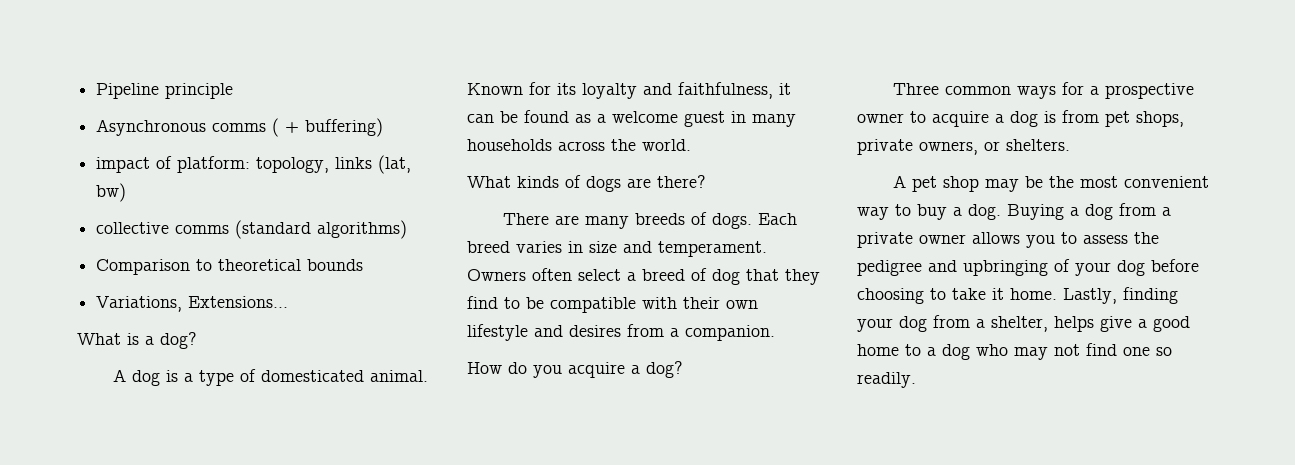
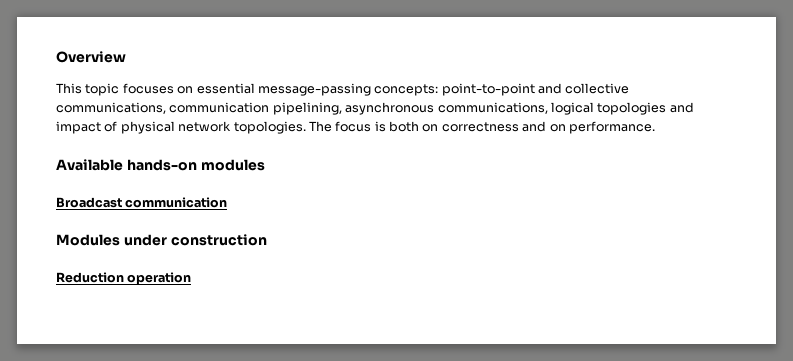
[96,83,234,99] [96,118,384,137] [96,155,412,174] [96,183,127,202] [96,220,408,239] [96,259,364,275] [96,296,289,312] [77,332,197,349] [112,369,428,386] [467,82,791,99] [467,110,796,127] [467,139,691,151] [467,175,706,192] [502,212,797,229] [467,241,767,257] [467,268,820,285] [467,296,758,313] [467,324,775,341] [467,361,683,378] [892,82,1194,99] [857,110,1184,127] [857,139,1070,155] [892,175,1209,192] [857,203,1171,220] [857,232,1159,248] [857,259,1199,276] [857,287,1178,304] [857,315,1190,332] [857,343,1172,360] [857,372,916,388] Pipeline principle // Asynchronous comms ( + buffering) // impact of platform: topology, links (lat, bw) // collective comms (standard algorithms) // Comparison to theoretical bounds // Variations, Extensions... // What is a dog? // A dog is a type of domesticated animal. Known for its loyalty and faithfulness, it can be found as a welcome guest in many households across the world. // What kinds of dogs are there? // There are many breeds of dogs. Each breed varies in size and temperament. Owners often select a breed of dog that they find to be compatible with their own lifestyle and desires from a companion. // How do you acquire a dog? // Three common ways for a prospective owner to acquire a dog is from pet shops, private owners, or shelters. // A pet shop may be the most convenient way to buy a dog. Buying a dog from a private owner allows you to assess the pedigree and upbringing of your dog before choosing to take it home. Lastly, finding your dog from a shelter, helps give a good home to a dog who may not find one so readily. -> [56,51,126,63] [56,83,630,96] [56,102,694,115] [56,121,655,134] [56,159,265,171] [56,197,228,208] [56,234,267,246] [56,272,192,285] Overview // This topic focuses on essential message-passing concepts: point-to-point and collective communications, communication pipelining, asynchronous communications, logical topologies and impact of physical network topologies. The focus is both on correctness and on performance. // Available hands-on modules // Broadcast communication // Modules under construction // Reduction operation

